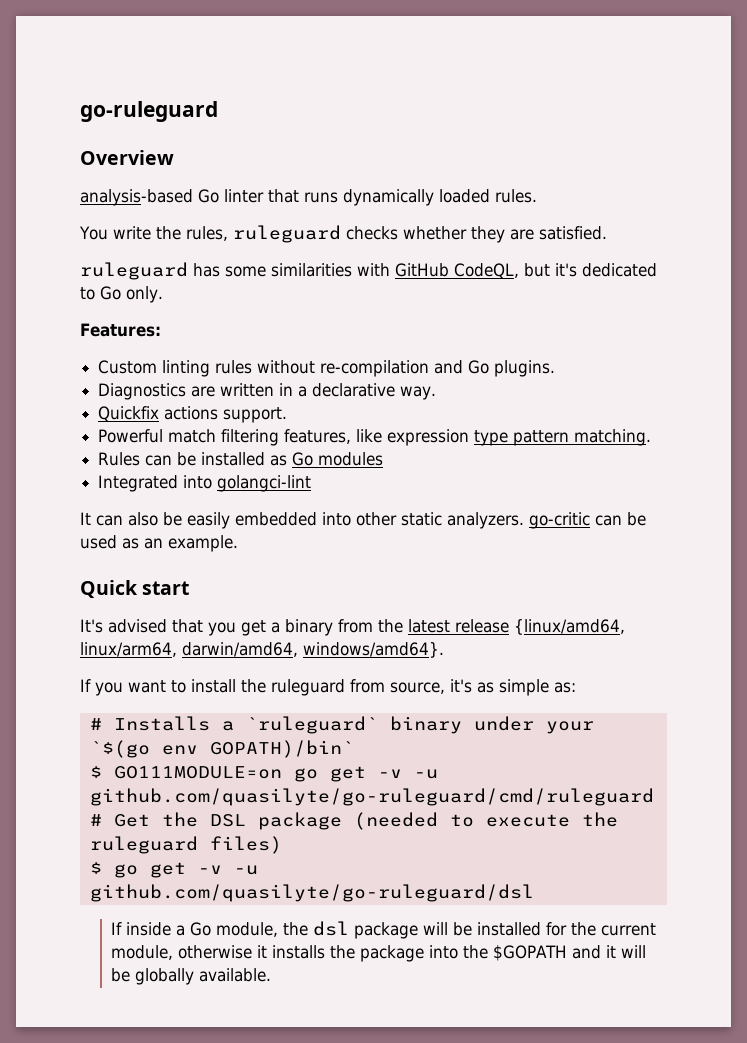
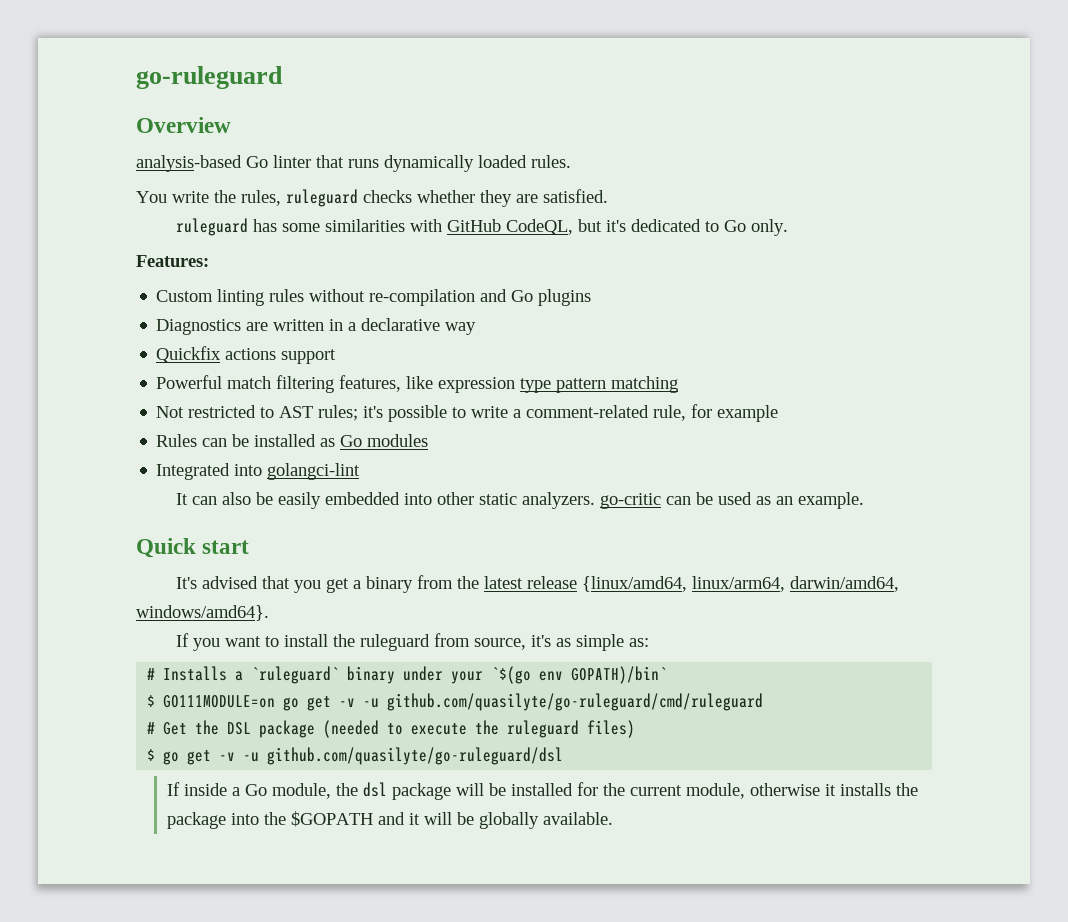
[494,360,556,377] plugins. -> [538,289,592,306] plugins
[400,386,437,400] way. -> [445,322,477,335] way
[223,407,288,423] support. -> [281,349,337,364] support
[574,429,652,446] matching. -> [611,376,679,393] [156,404,779,422] matching // Not restricted to AST rules; it's possible to write a comment-related rule, for example

